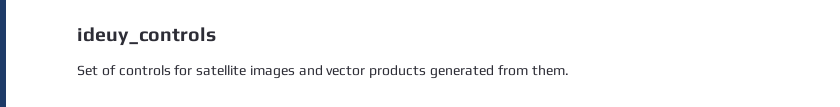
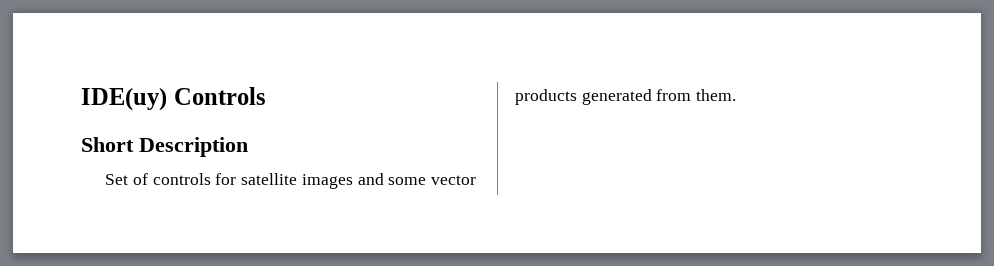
[77,27,216,46] ideuy_controls -> [81,87,266,111] [81,137,248,157] IDE(uy) Controls // Short Description
(323, 70) none -> [388,177,427,185] some

